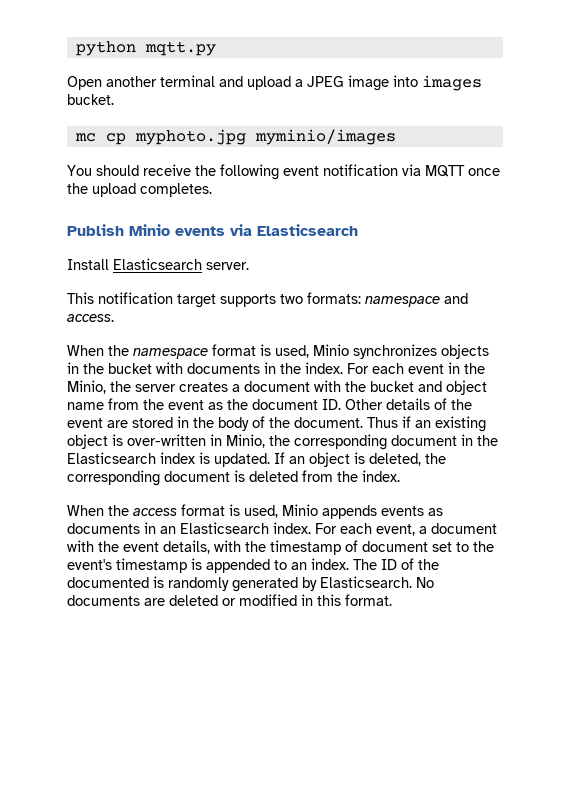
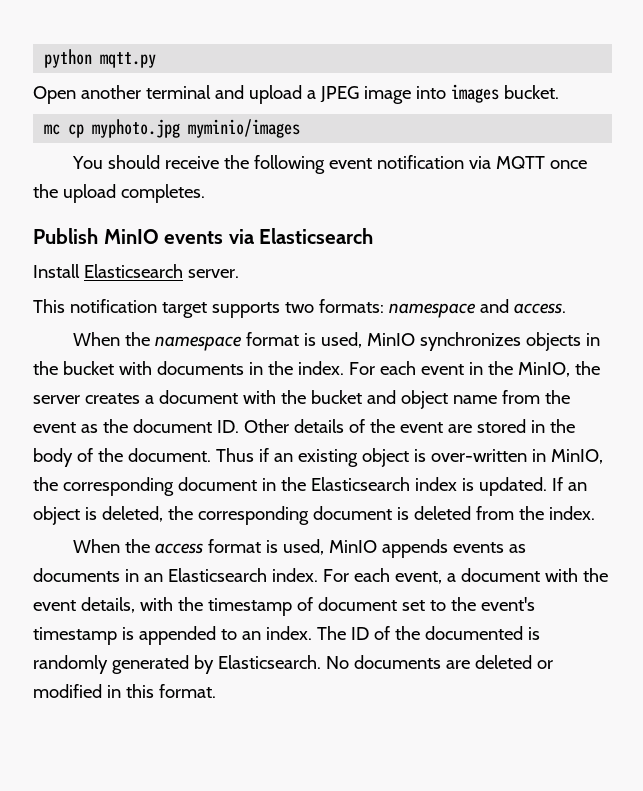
[129,224,170,236] Minio -> [103,229,159,244] MinIO
[313,344,349,356] Minio -> [367,333,416,346] MinIO
[67,380,106,394] Minio, -> [517,362,570,377] MinIO,
[226,434,265,448] Minio, -> [550,449,603,464] MinIO,
[282,504,318,516] Minio -> [329,540,378,553] MinIO

